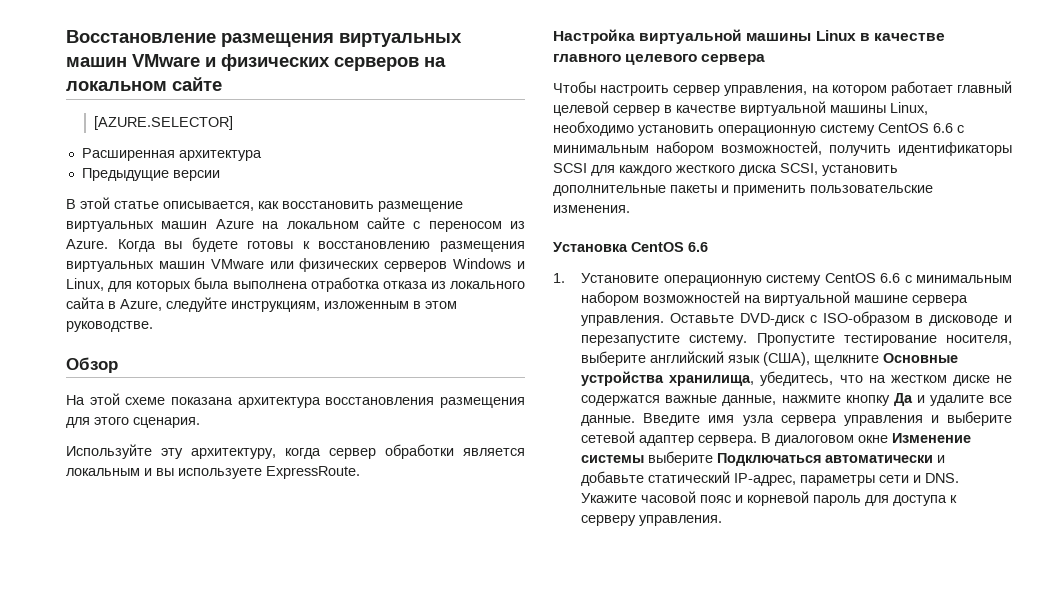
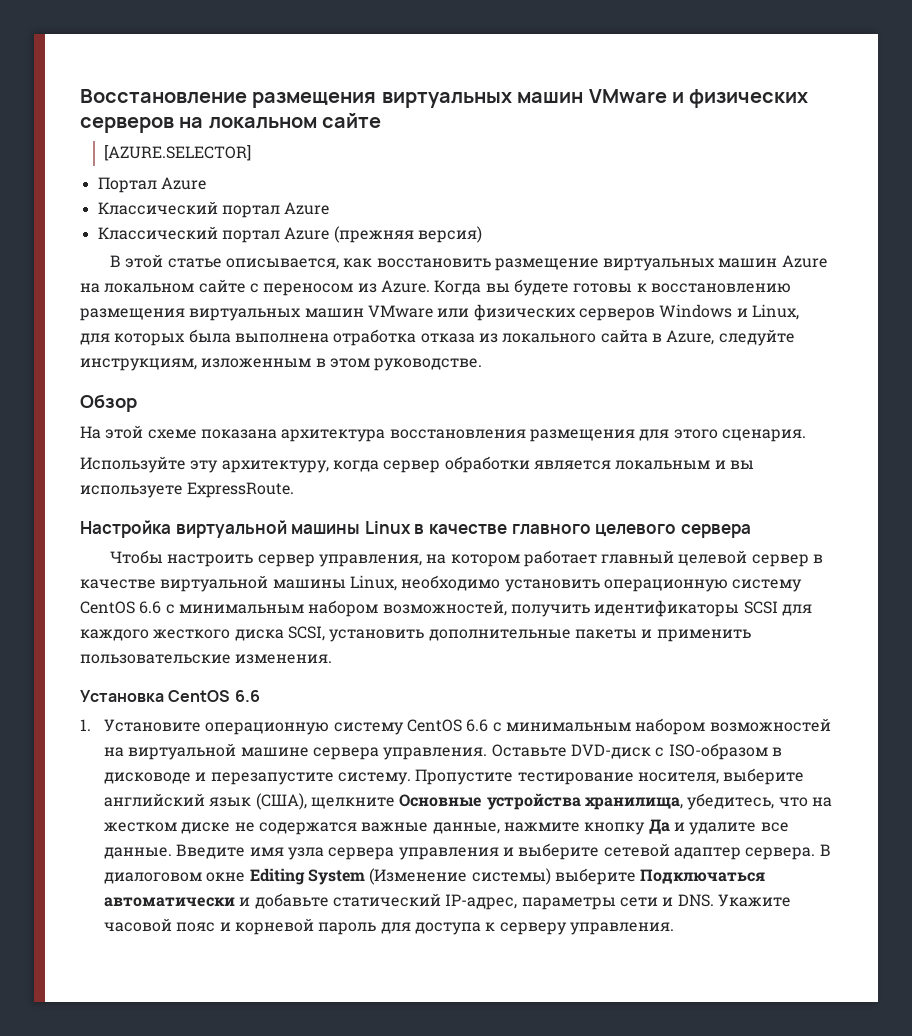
[81,148,262,161] [81,168,220,181] Расширенная архитектура // Предыдущие версии -> [97,177,206,193] [97,201,330,218] [97,226,482,243] Портал Azure // Классический портал Azure // Классический портал Azure (прежняя версия)
[892,433,972,443] [581,455,645,463] Изменение системы -> [249,868,551,885] Editing System (Изменение системы)

